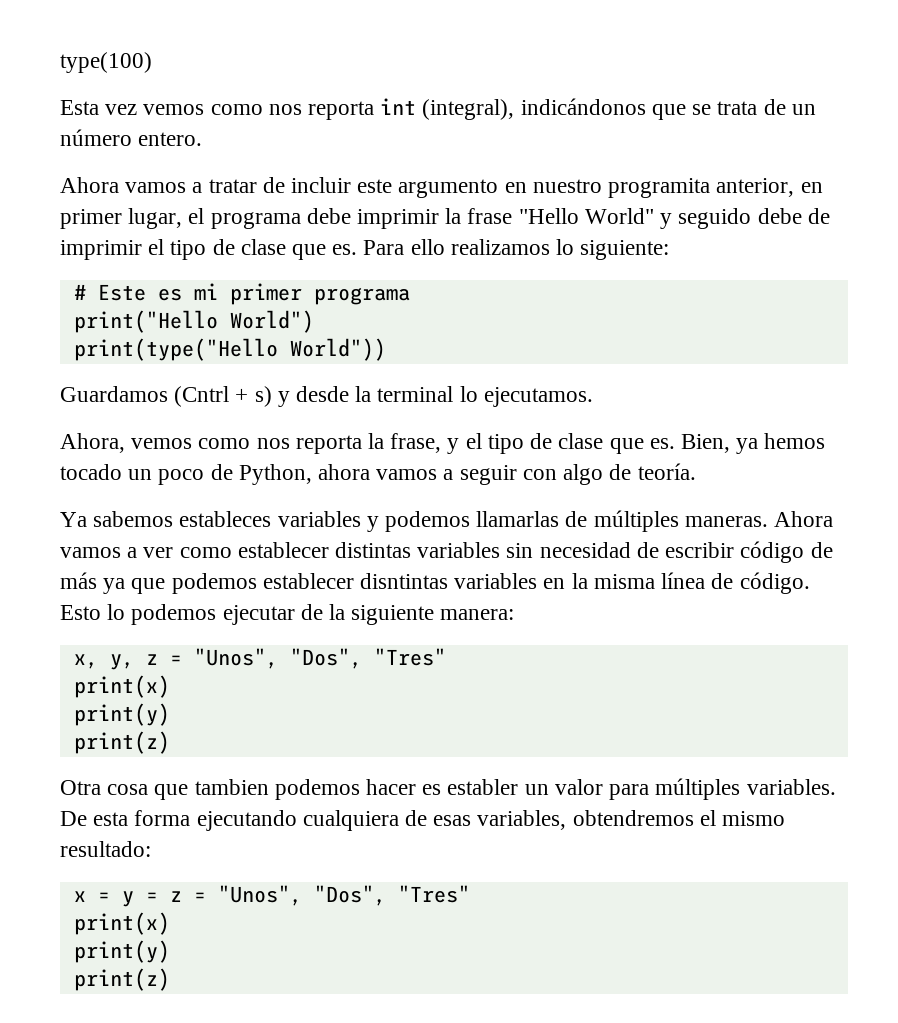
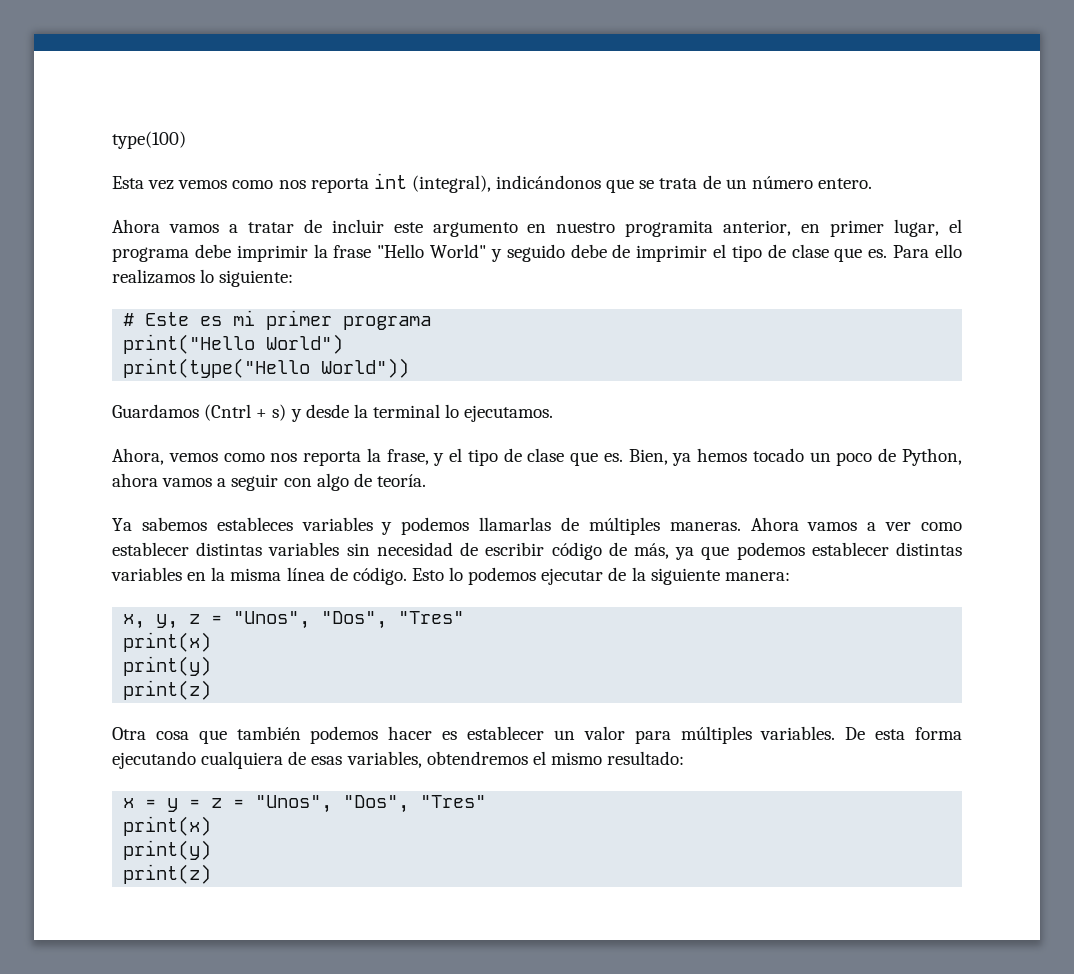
[60,572,97,589] más -> [633,543,669,559] más,
[360,573,449,589] disntintas -> [895,542,962,556] distintas
[194,779,269,795] tambien -> [236,726,301,740] también
[447,779,519,795] establer -> [467,726,545,740] establecer

